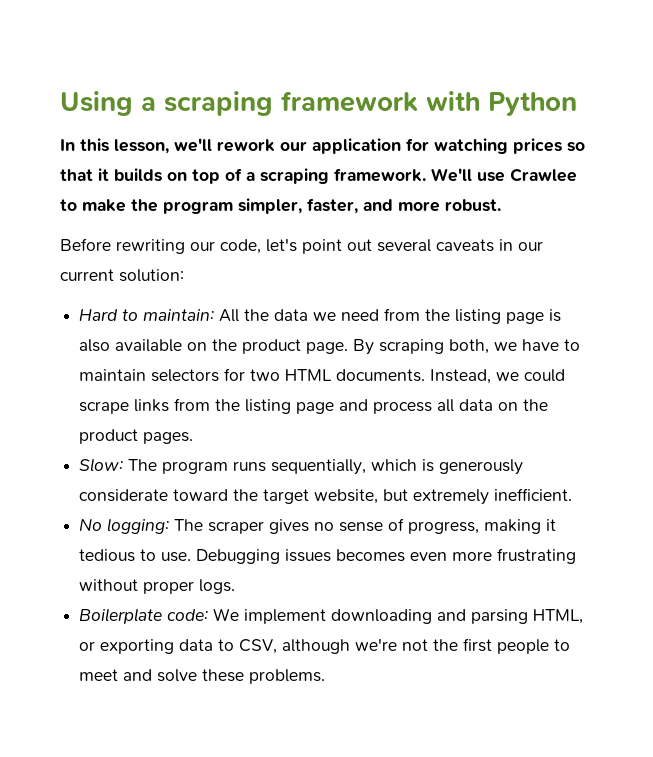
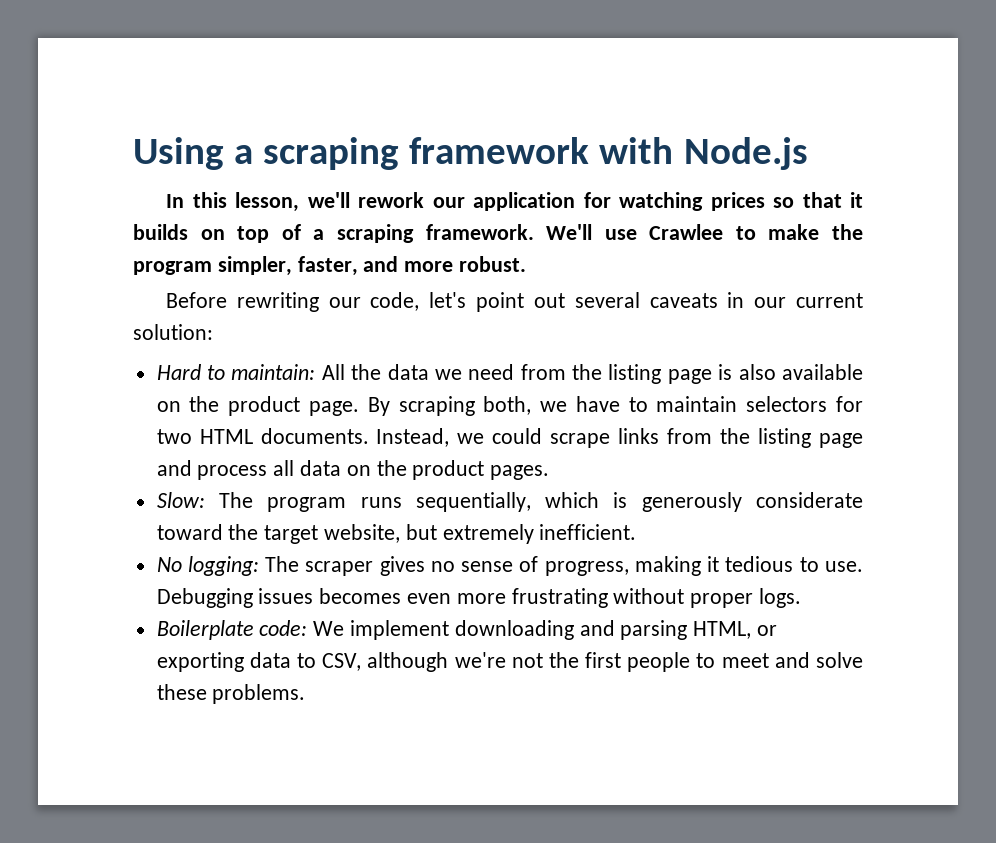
[488,92,577,116] Python -> [683,137,808,170] Node.js

